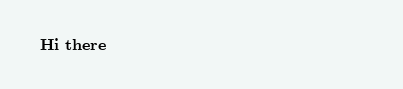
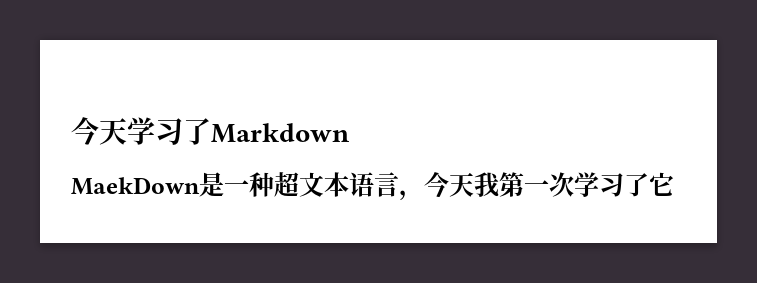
[40,38,106,50] Hi there -> [71,117,350,145] [71,172,674,201] 今天学习了Markdown // MaekDown是一种超文本语言，今天我第一次学习了它

